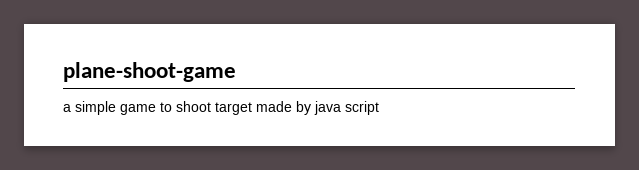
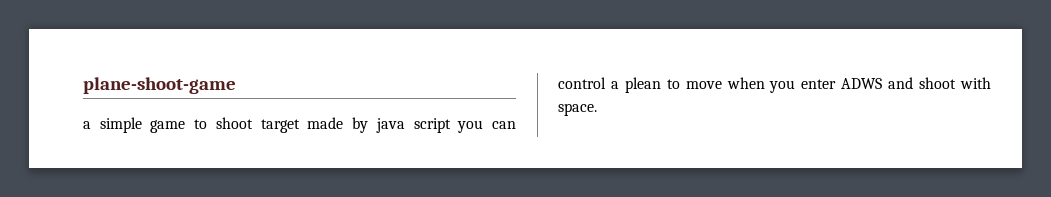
(379, 108) none -> [457,120,517,133] [558,77,992,93] [558,103,597,116] you can control a plean to move when you enter ADWS and shoot with space.

